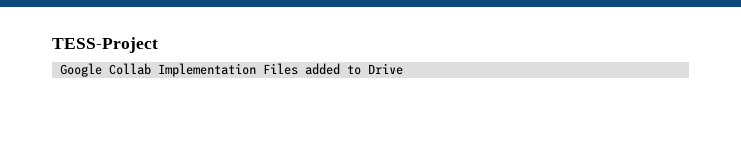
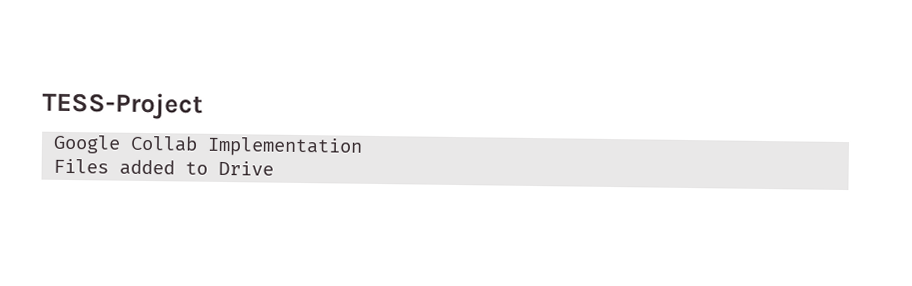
(257, 70) none -> (364, 146) //

